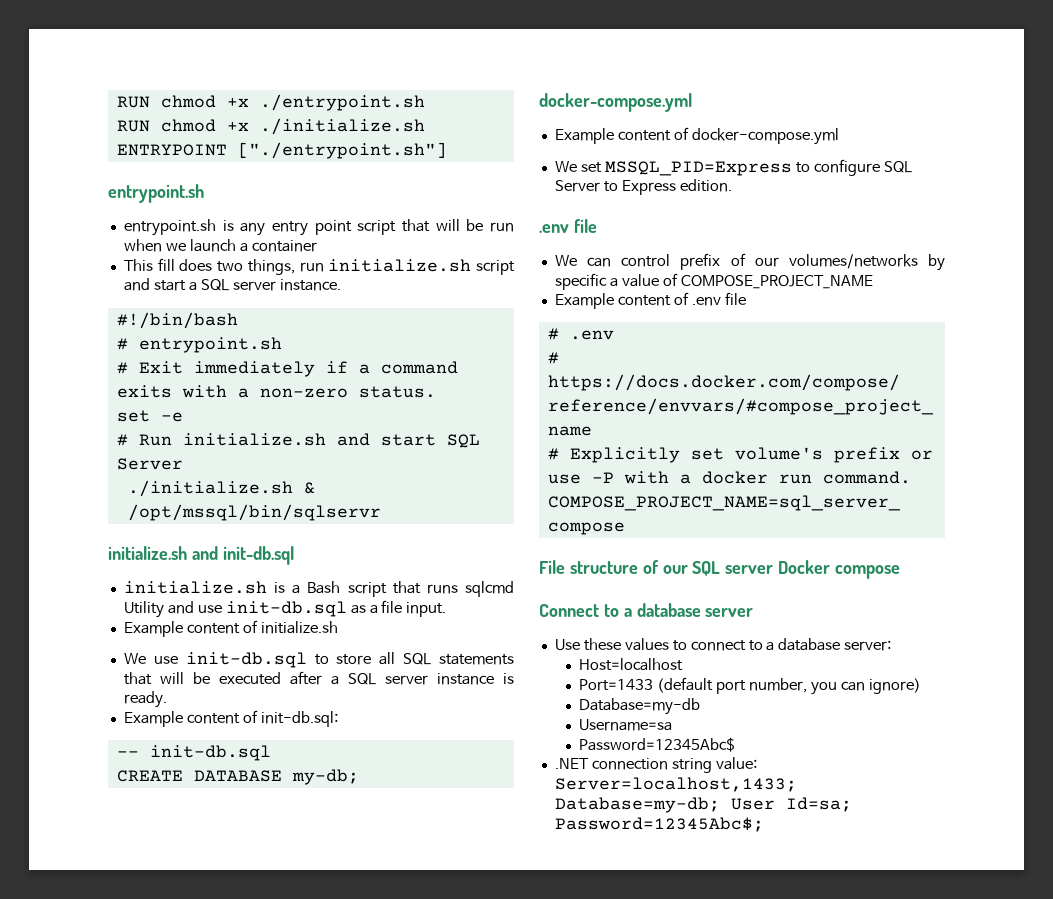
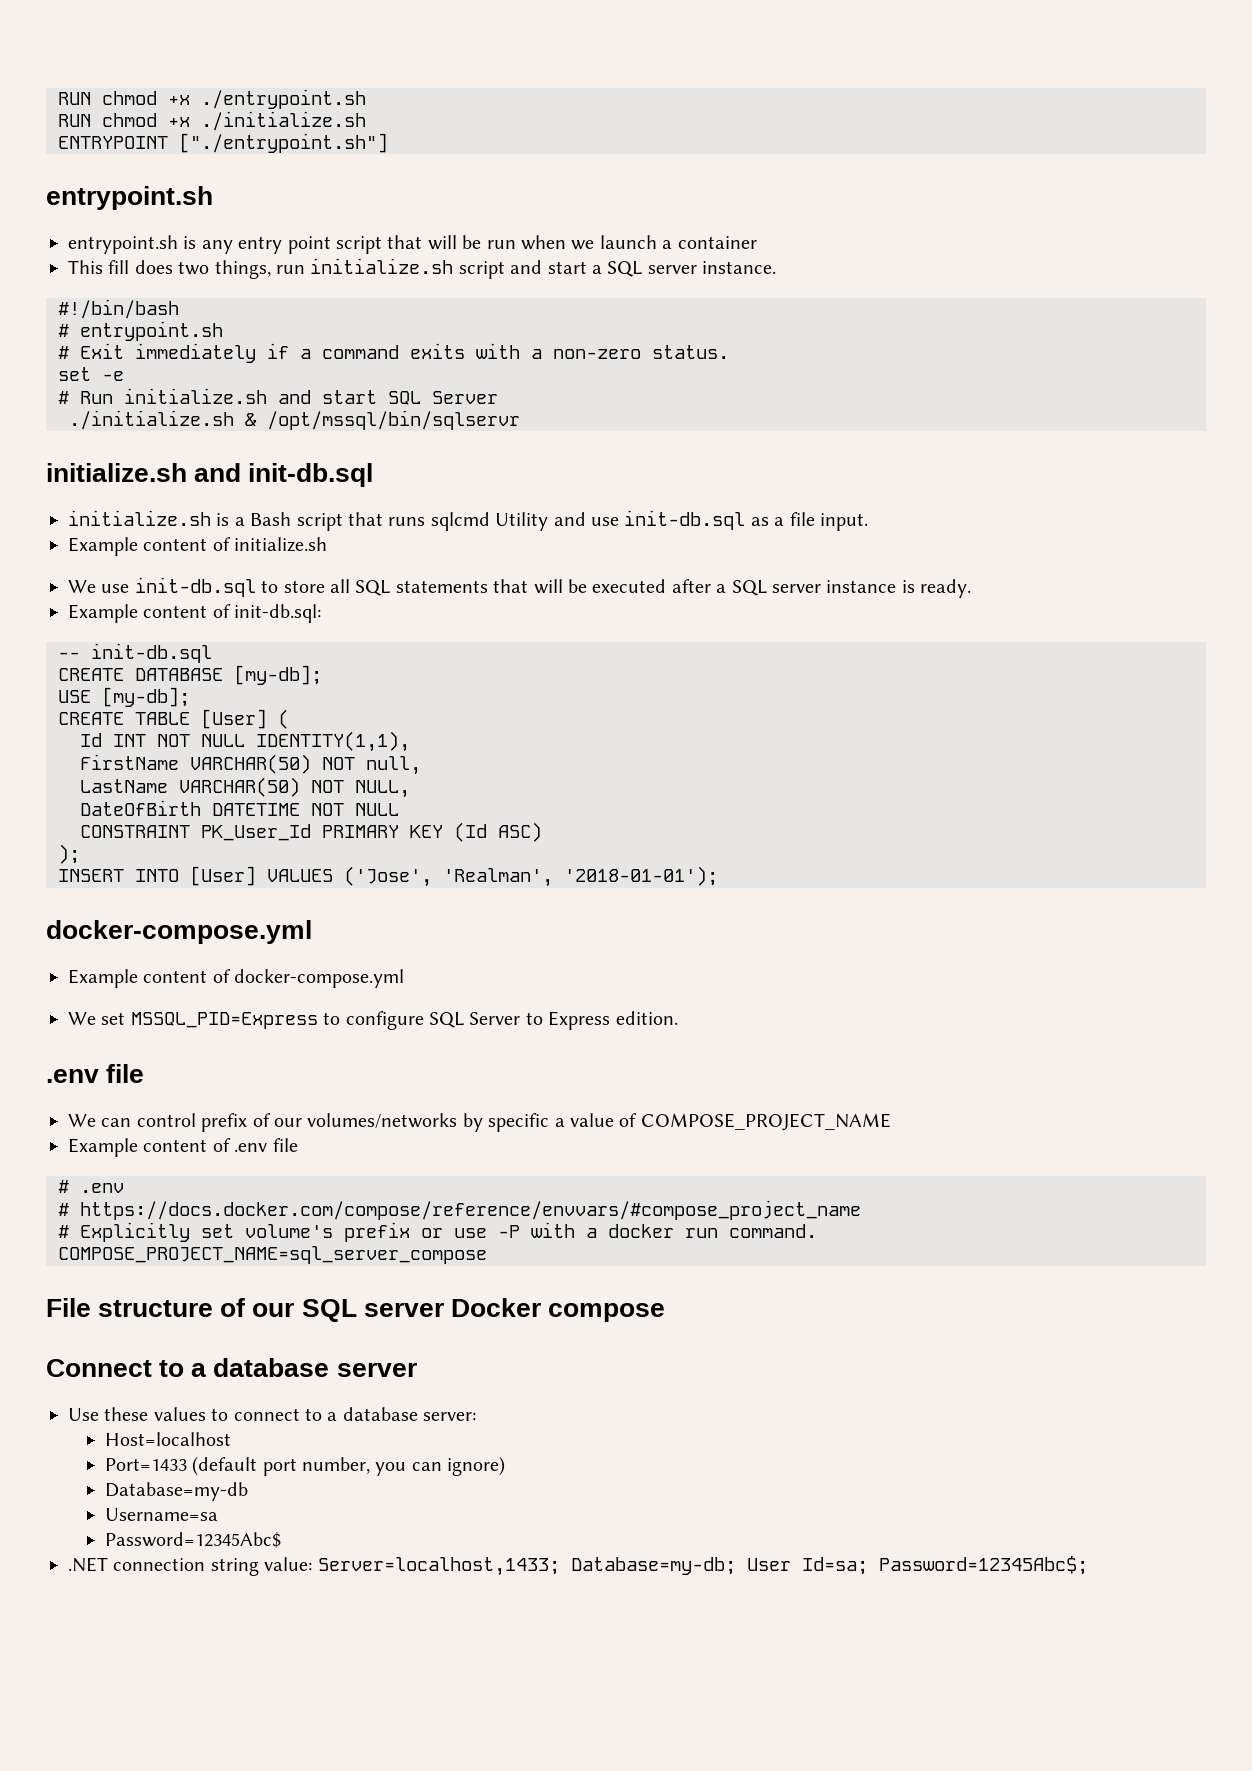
[291,769,359,785] my-db; -> [234,665,322,685] [58,687,190,707] [58,709,289,729] [80,731,410,752] [80,754,421,775] [80,777,410,798] [80,800,399,816] [80,822,542,842] [58,844,80,864] [58,866,718,887] [my-db]; // USE [my-db]; // CREATE TABLE [User] ( // Id INT NOT NULL IDENTITY(1,1), // FirstName VARCHAR(50) NOT null, // LastName VARCHAR(50) NOT NULL, // DateOfBirth DATETIME NOT NULL // CONSTRAINT PK_User_Id PRIMARY KEY (Id ASC) // ); // INSERT INTO [User] VALUES ('Jose', 'Realman', '2018-01-01');

